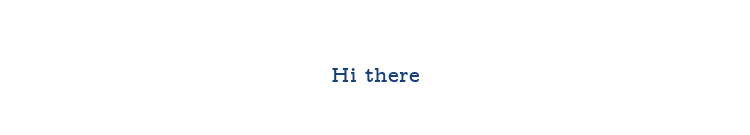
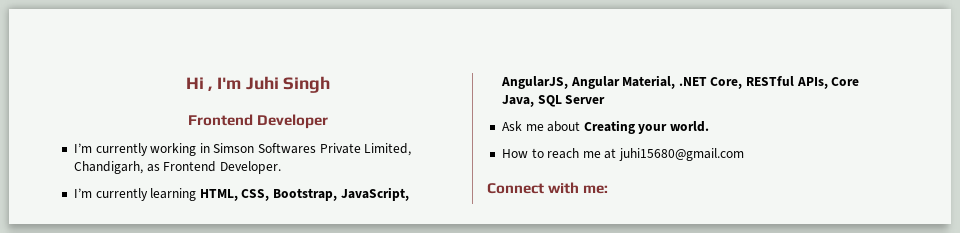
[364,68,420,82] there -> [208,76,331,93] [187,114,329,129] [73,143,412,156] [73,161,281,174] [73,187,409,201] [500,75,860,89] [501,95,606,107] [501,120,710,134] [501,148,745,161] [487,182,609,194] , I'm Juhi Singh // Frontend Developer // I’m currently working in Simson Softwares Private Limited, Chandigarh, as Frontend Developer. // I’m currently learning HTML, CSS, Bootstrap, JavaScript, AngularJS, Angular Material, .NET Core, RESTful APIs, Core Java, SQL Server // Ask me about Creating your world. // How to reach me at juhi15680@gmail.com // Connect with me:

